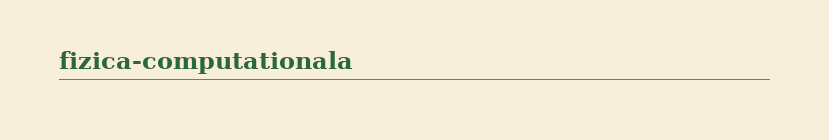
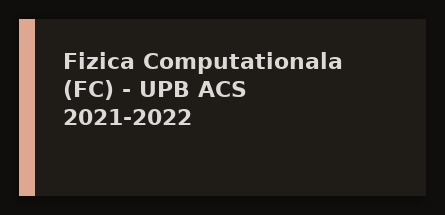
[59,51,353,74] fizica-computationala -> [63,52,343,74] [63,80,247,100] [63,109,192,125] Fizica Computationala (FC) - UPB ACS 2021-2022

